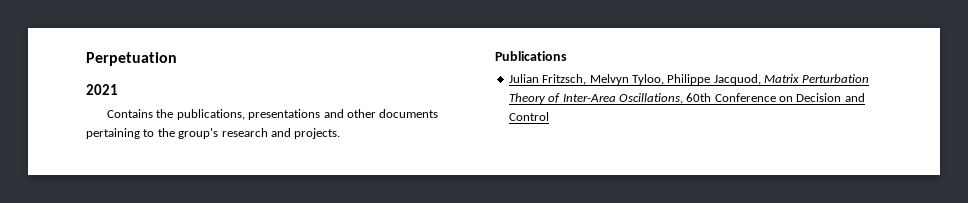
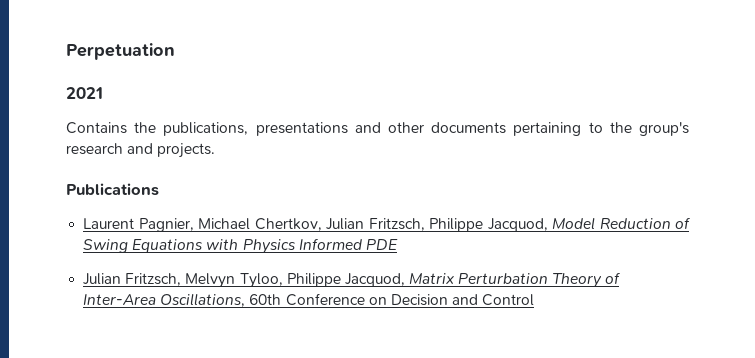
(567, 56) none -> [83,217,691,232] [83,238,398,254] // Laurent Pagnier, Michael Chertkov, Julian Fritzsch, Philippe Jacquod, Model Reduction of Swing Equations with Physics Informed PDE

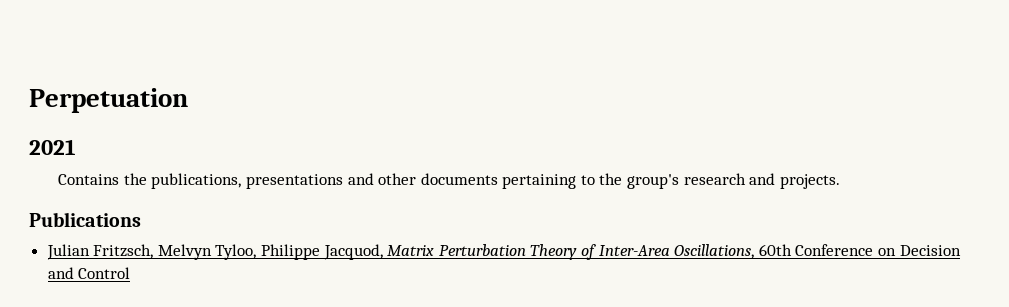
[83,217,691,232] [83,238,398,254] // Laurent Pagnier, Michael Chertkov, Julian Fritzsch, Philippe Jacquod, Model Reduction of Swing Equations with Physics Informed PDE -> (141, 219) none

